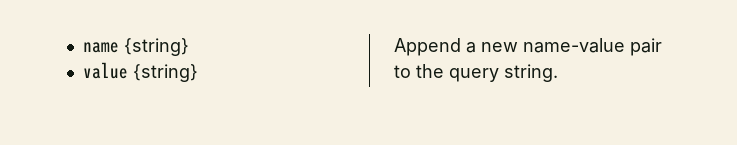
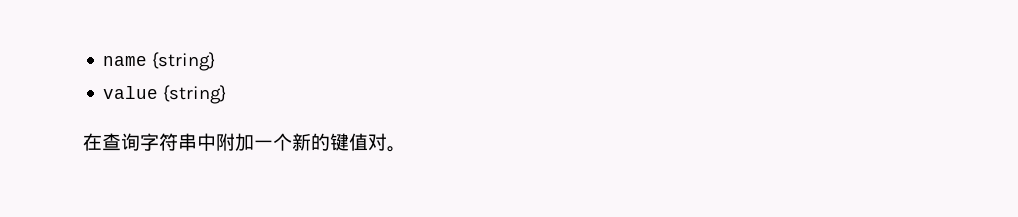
[394,38,662,56] [394,64,558,82] Append a new name-value pair to the query string. -> [83,133,406,152] 在查询字符串中附加一个新的键值对。

